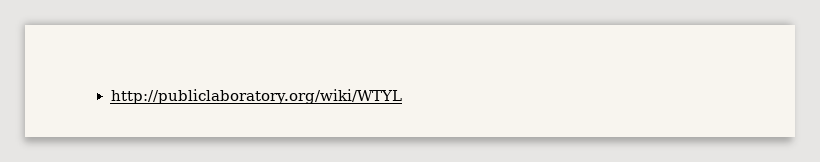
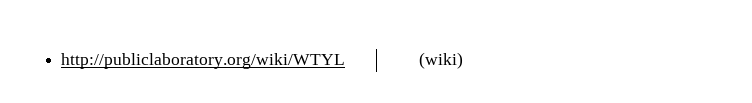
(403, 96) none -> [419,52,464,69] (wiki)

